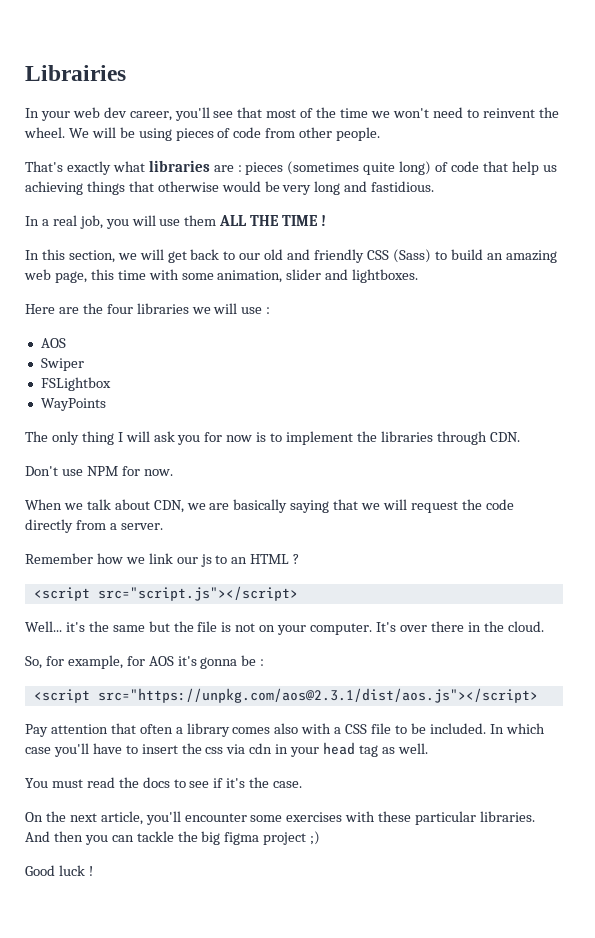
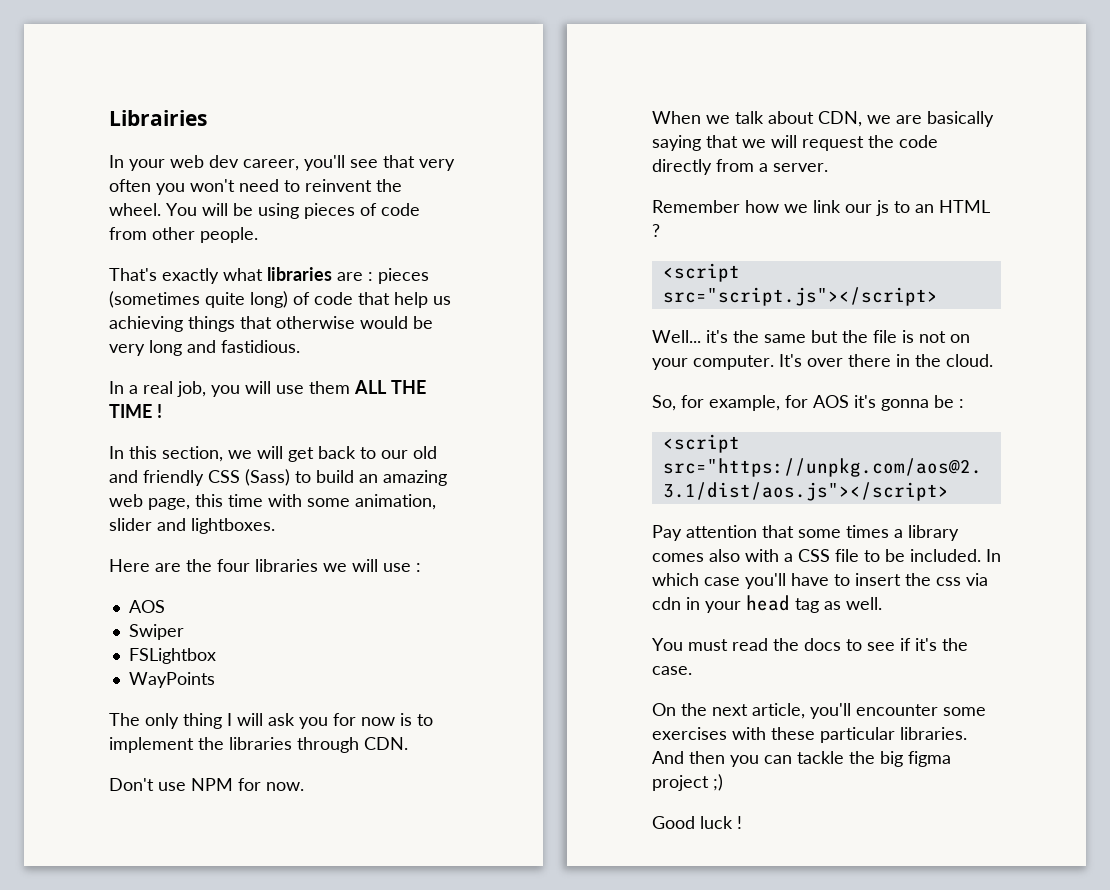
[266,107,390,118] most of the time we -> [419,159,455,171] [109,179,185,195] very often you
[68,128,89,138] We -> [166,203,197,216] You
[139,724,173,734] often -> [798,525,889,538] some times

